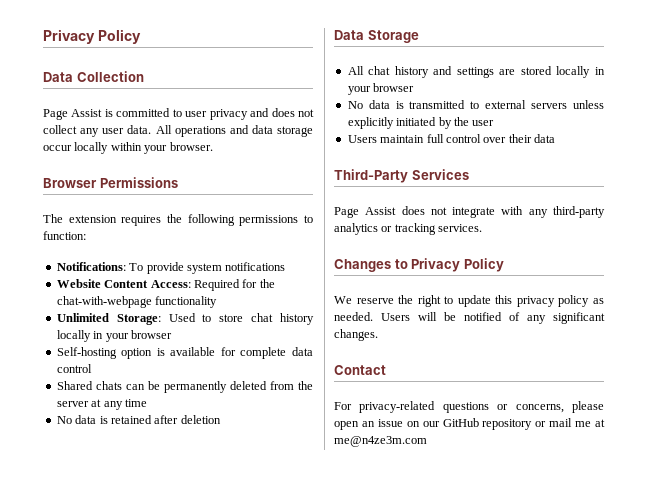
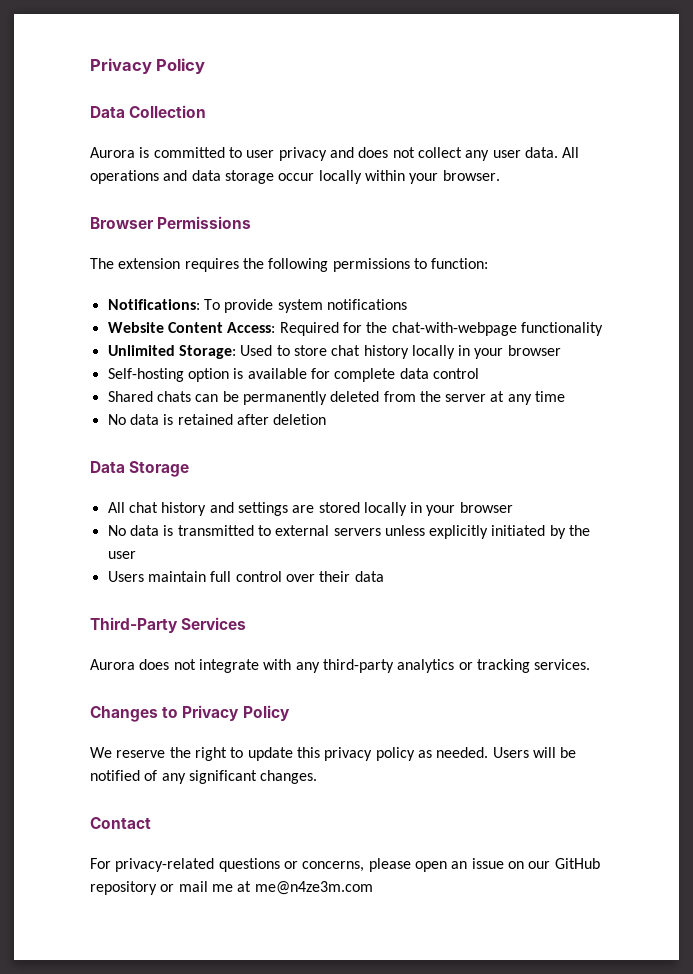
[43,109,103,120] Page Assist -> [90,147,135,158] Aurora
[334,207,397,218] Page Assist -> [90,659,135,670] Aurora

